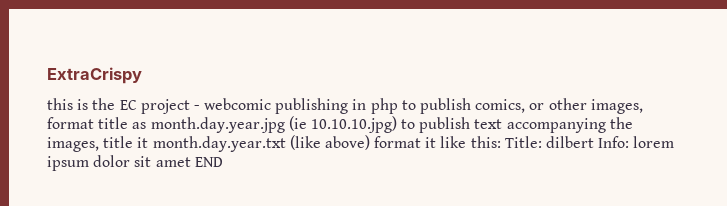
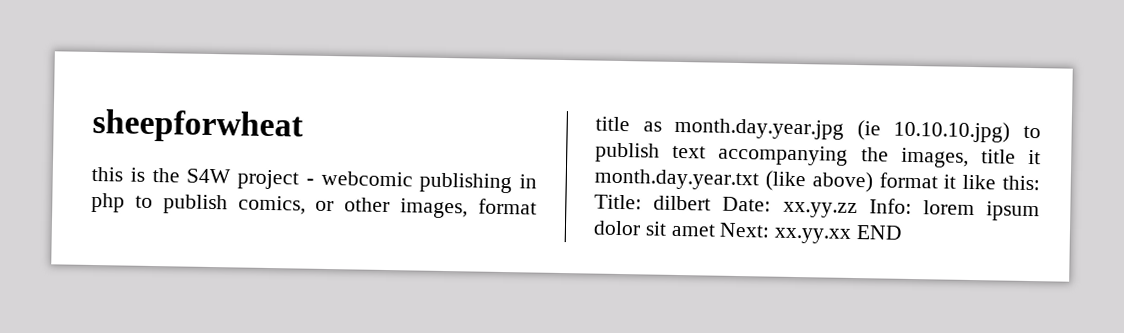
[47,67,142,84] ExtraCrispy -> [92,108,304,144] sheepforwheat
[119,100,137,110] EC -> [186,168,232,184] S4W
(595, 142) none -> [722,196,858,219] Date: xx.yy.zz
(191, 162) none -> [719,222,852,244] Next: xx.yy.xx

